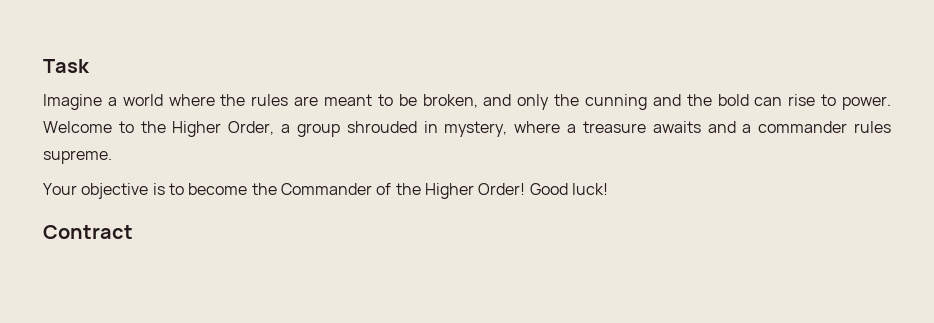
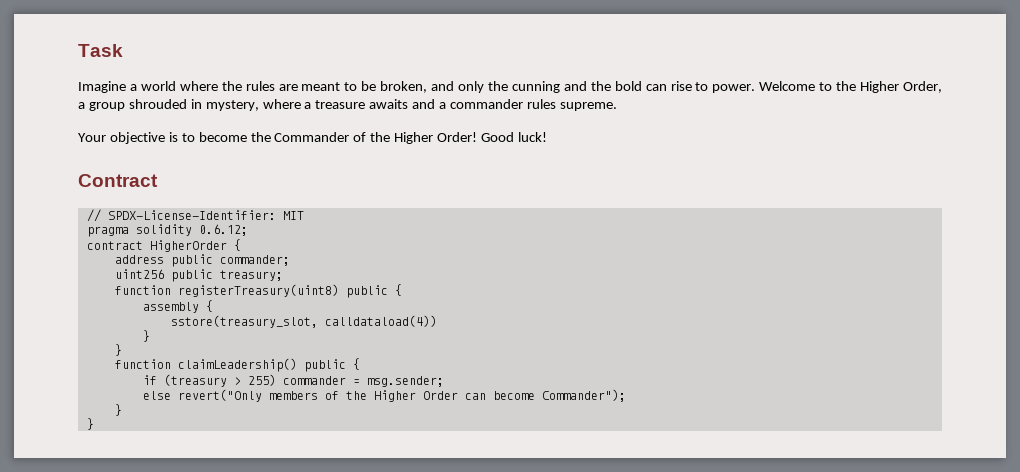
(133, 232) none -> [86,209,304,222] [86,224,248,237] [86,239,241,252] [114,254,290,267] [114,269,283,282] [114,284,402,298] [142,300,213,313] [170,315,437,328] [142,330,150,342] [114,344,122,356] [114,358,360,372] [142,374,444,387] [142,389,626,402] [114,404,122,416] [86,418,94,430] // // SPDX-License-Identifier: MIT // pragma solidity 0.6.12; // contract HigherOrder { // address public commander; // uint256 public treasury; // function registerTreasury(uint8) public { // assembly { // sstore(treasury_slot, calldataload(4)) // } // } // function claimLeadership() public { // if (treasury > 255) commander = msg.sender; // else revert("Only members of the Higher Order can become Commander"); // } // }

